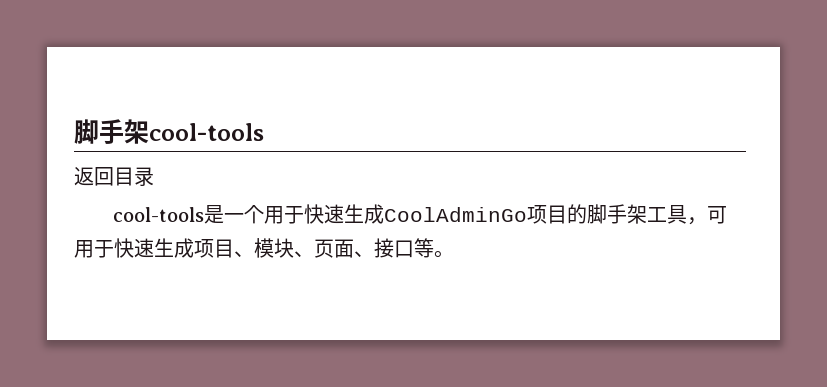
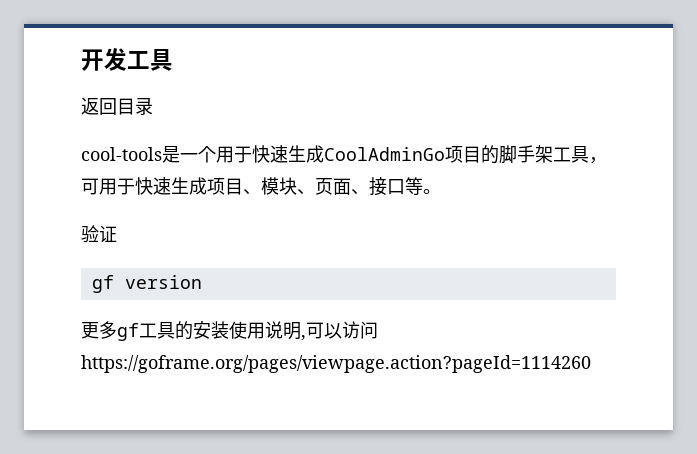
[74,119,264,144] 脚手架cool-tools -> [81,48,173,71] 开发工具
(454, 254) none -> [81,225,117,243] [91,275,202,293] [81,321,378,341] [81,355,591,373] // 验证 // gf version // 更多gf工具的安装使用说明,可以访问https://goframe.org/pages/viewpage.action?pageId=1114260

